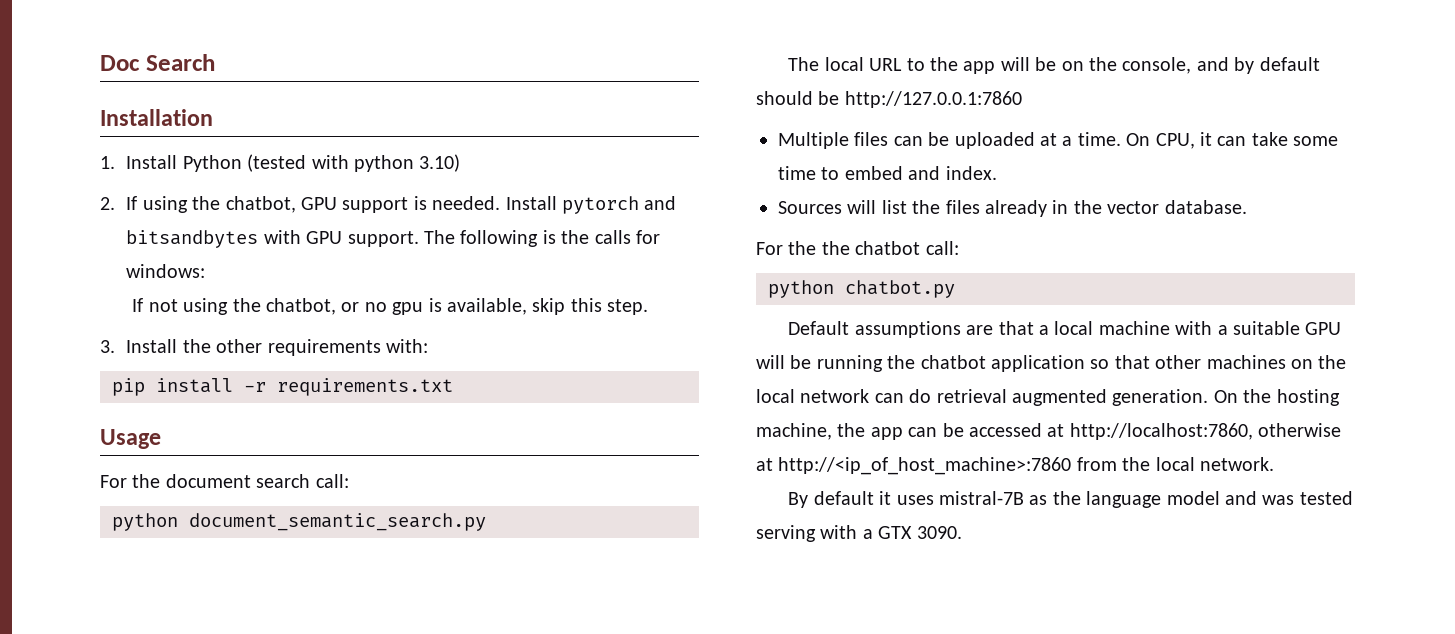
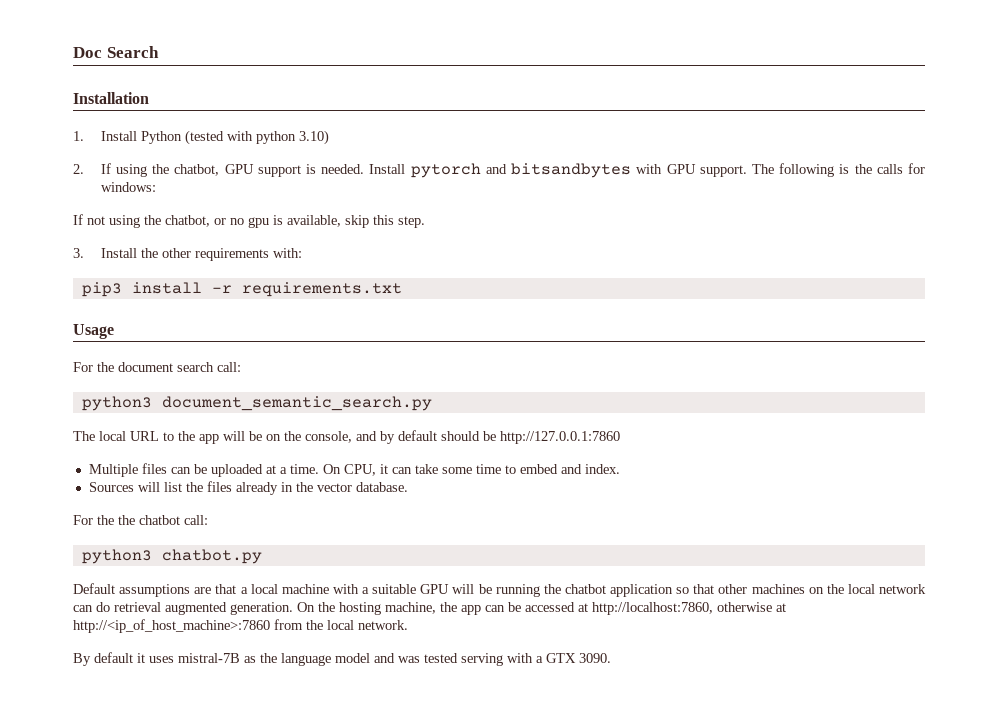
[112,378,145,396] pip -> [81,282,122,297] pip3
[112,513,178,531] python -> [81,396,152,411] python3
[768,280,834,298] python -> [81,549,152,564] python3

